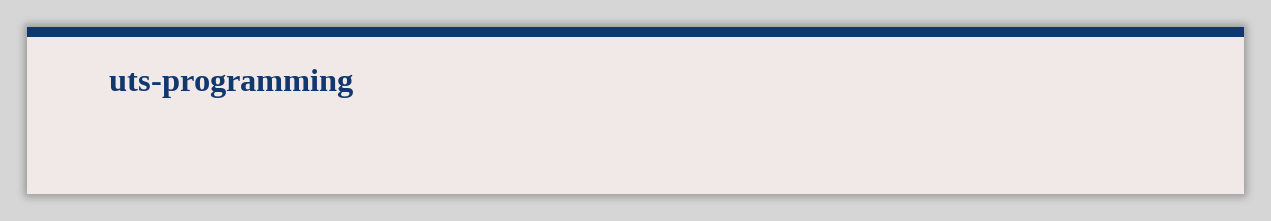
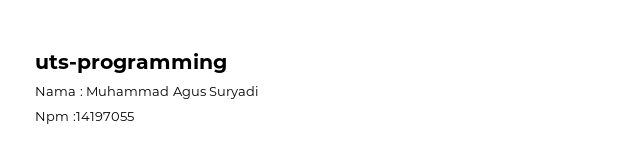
(353, 83) none -> [35,86,260,99] [35,112,134,124] // Nama : Muhammad Agus Suryadi // Npm :14197055

